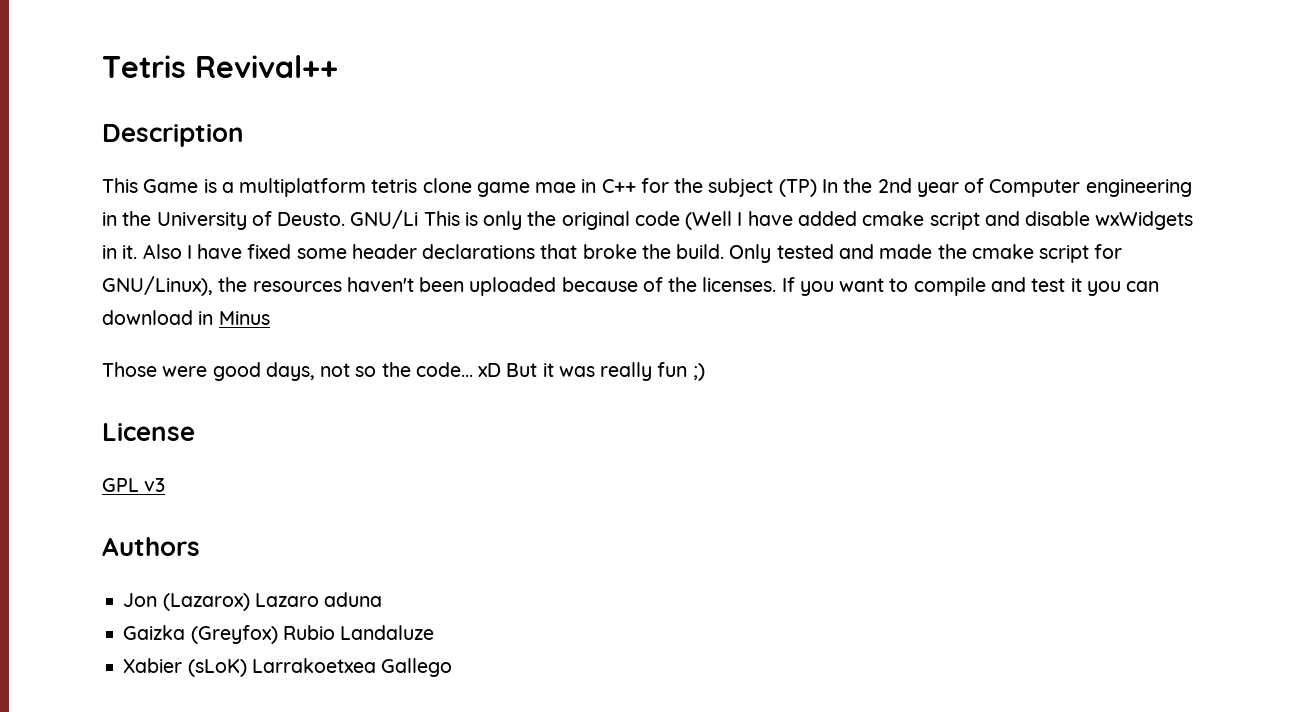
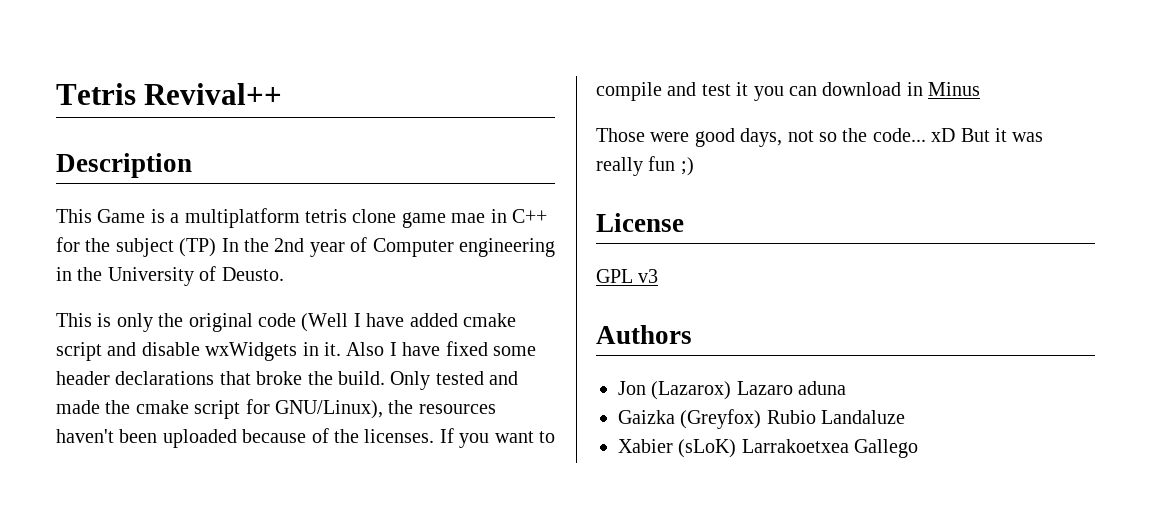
[350,210,419,229] GNU/Li -> (284, 274) //

